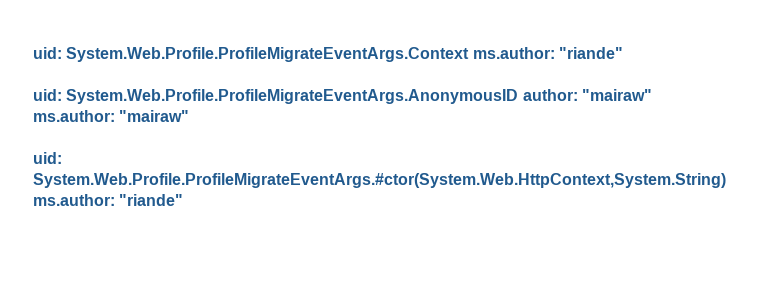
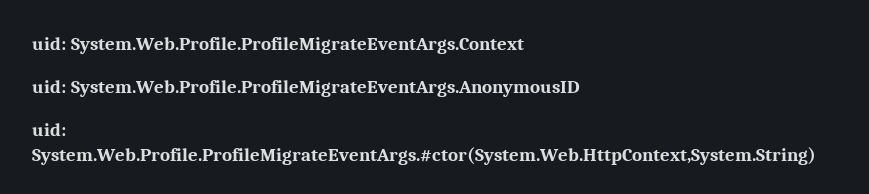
[472,47,623,59] ms.author: "riande" -> (525, 45) none
[522,89,652,101] [33,110,190,122] author: "mairaw" ms.author: "mairaw" -> (581, 88) none
[33,194,184,206] ms.author: "riande" -> (816, 156) none

